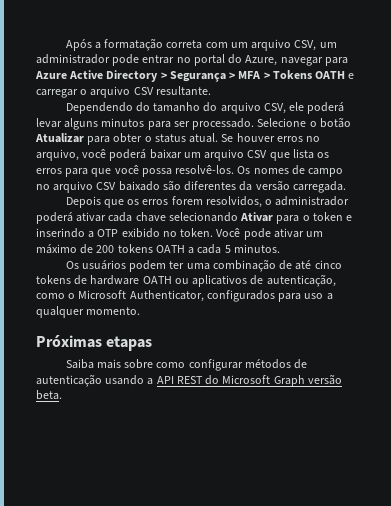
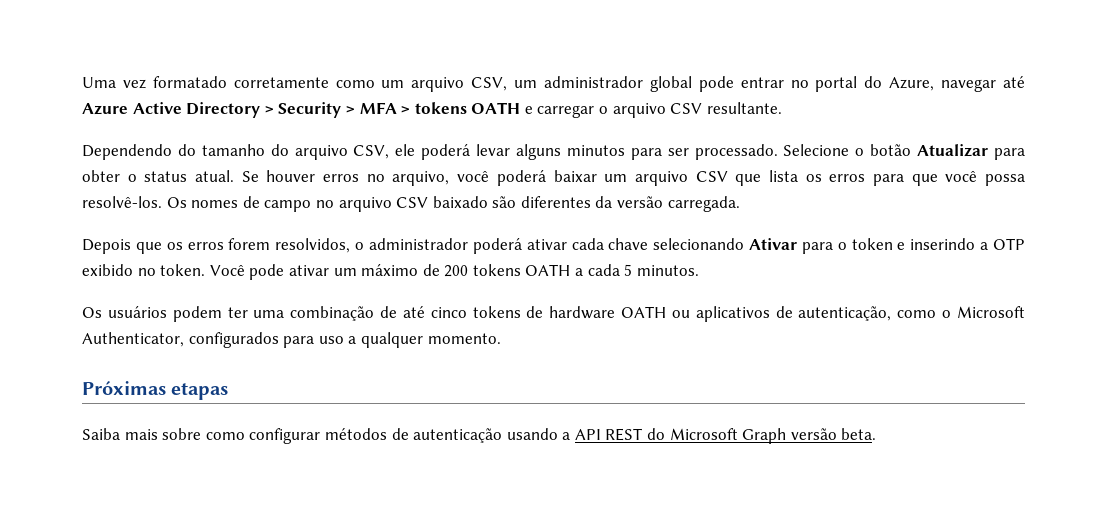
[65,38,228,51] Após a formatação correta com -> [82,76,375,89] Uma vez formatado corretamente como
(110, 59) none -> [649,76,692,92] global
[324,57,348,66] para -> [1003,76,1026,88] até
[169,71,226,82] Segurança -> [278,102,342,118] Security
[272,70,312,79] Tokens -> [414,102,467,114] tokens

